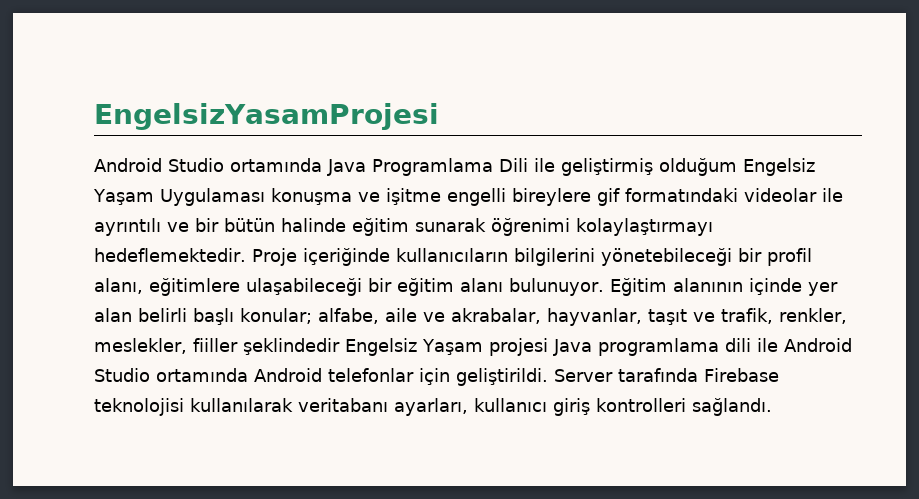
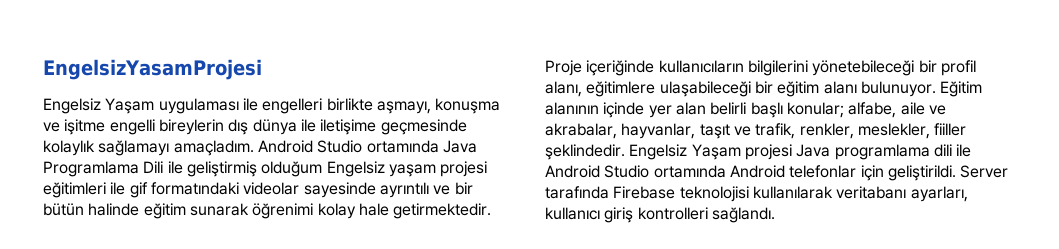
(439, 116) none -> [43,98,501,114] [43,119,467,135] [43,140,254,156] Engelsiz Yaşam uygulaması ile engelleri birlikte aşmayı, konuşma ve işitme engelli bireylerin dış dünya ile iletişime geçmesinde kolaylık sağlamayı amaçladım.
[93,188,591,206] Yaşam Uygulaması konuşma ve işitme engelli bireylere -> [388,161,488,177] [43,182,126,198] yaşam projesi eğitimleri ile
[821,188,843,202] ile -> [303,182,376,198] sayesinde
[576,218,713,236] [94,248,246,262] kolaylaştırmayı hedeflemektedir. -> [317,203,492,219] kolay hale getirmektedir.
[243,338,340,355] şeklindedir -> [545,144,625,160] şeklindedir.

